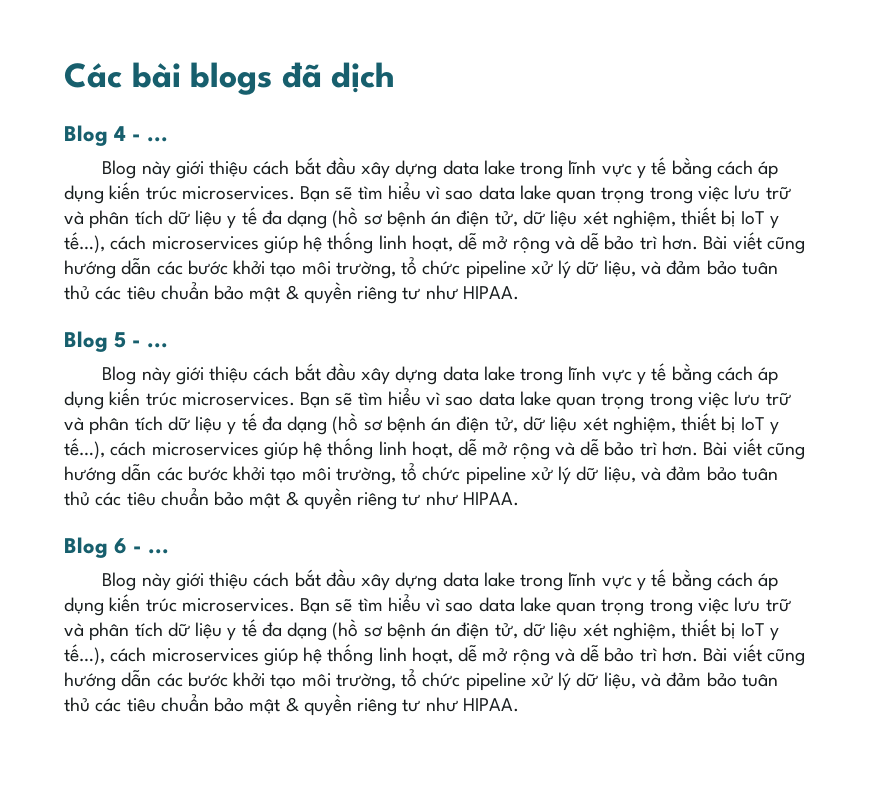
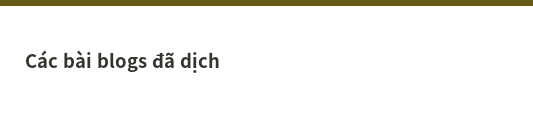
[64,125,169,146] [102,157,779,179] [64,182,791,204] [64,207,779,229] [64,232,805,254] [64,257,778,279] [64,282,519,304] [64,331,169,352] [102,363,779,385] [64,388,791,410] [64,413,779,435] [64,438,805,460] [64,463,778,485] [64,488,519,510] [64,537,170,558] [102,569,779,591] [64,594,791,616] [64,619,779,641] [64,644,805,666] [64,669,778,691] [64,694,519,716] // Blog 4 - ... // Blog này giới thiệu cách bắt đầu xây dựng data lake trong lĩnh vực y tế bằng cách áp dụng kiến trúc microservices. Bạn sẽ tìm hiểu vì sao data lake quan trọng trong việc lưu trữ và phân tích dữ liệu y tế đa dạng (hồ sơ bệnh án điện tử, dữ liệu xét nghiệm, thiết bị IoT y tế…), cách microservices giúp hệ thống linh hoạt, dễ mở rộng và dễ bảo trì hơn. Bài viết cũng hướng dẫn các bước khởi tạo môi trường, tổ chức pipeline xử lý dữ liệu, và đảm bảo tuân thủ các tiêu chuẩn bảo mật & quyền riêng tư như HIPAA. // Blog 5 - ... // Blog này giới thiệu cách bắt đầu xây dựng data lake trong lĩnh vực y tế bằng cách áp dụng kiến trúc microservices. Bạn sẽ tìm hiểu vì sao data lake quan trọng trong việc lưu trữ và phân tích dữ liệu y tế đa dạng (hồ sơ bệnh án điện tử, dữ liệu xét nghiệm, thiết bị IoT y tế…), cách microservices giúp hệ thống linh hoạt, dễ mở rộng và dễ bảo trì hơn. Bài viết cũng hướng dẫn các bước khởi tạo môi trường, tổ chức pipeline xử lý dữ liệu, và đảm bảo tuân thủ các tiêu chuẩn bảo mật & quyền riêng tư như HIPAA. // Blog 6 - ... // Blog này giới thiệu cách bắt đầu xây dựng data lake trong lĩnh vực y tế bằng cách áp dụng kiến trúc microservices. Bạn sẽ tìm hiểu vì sao data lake quan trọng trong việc lưu trữ và phân tích dữ liệu y tế đa dạng (hồ sơ bệnh án điện tử, dữ liệu xét nghiệm, thiết bị IoT y tế…), cách microservices giúp hệ thống linh hoạt, dễ mở rộng và dễ bảo trì hơn. Bài viết cũng hướng dẫn các bước khởi tạo môi trường, tổ chức pipeline xử lý dữ liệu, và đảm bảo tuân thủ các tiêu chuẩn bảo mật & quyền riêng tư như HIPAA. -> (220, 62) none

